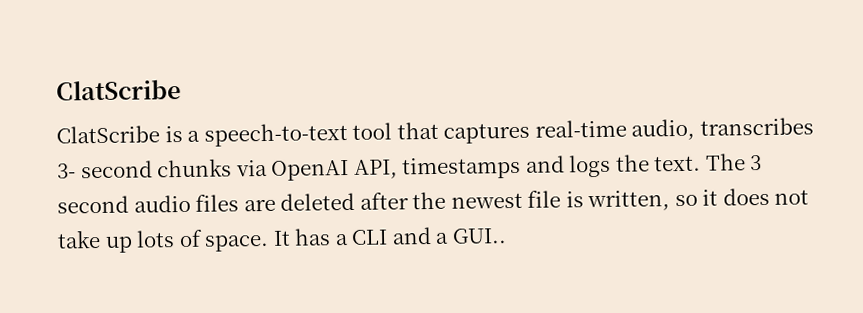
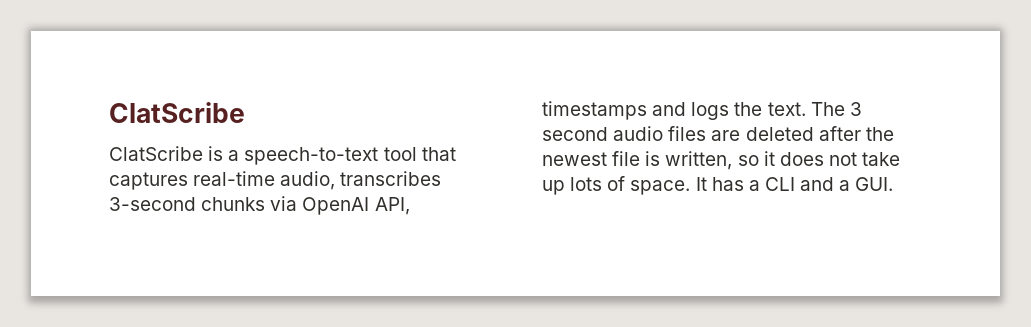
[57,160,153,179] 3- second -> [109,197,196,211] 3-second
[451,228,507,244] GUI.. -> [855,177,894,191] GUI.

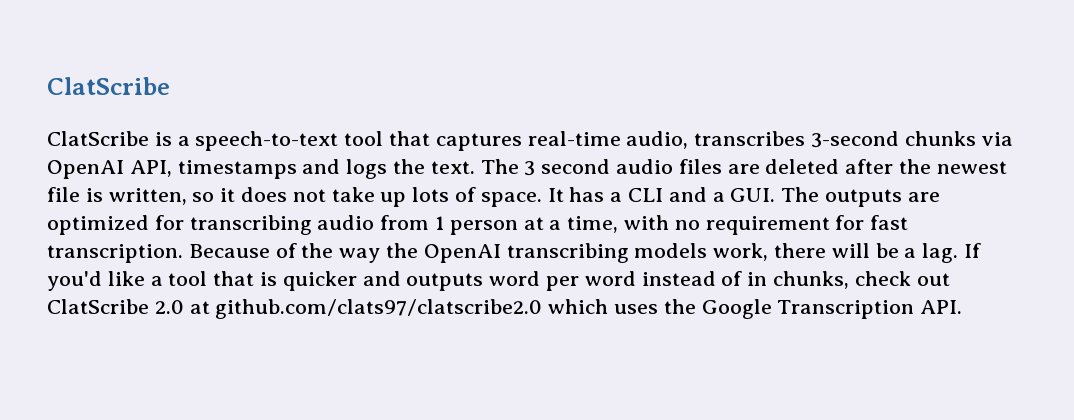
(894, 184) none -> [781,187,940,207] [47,215,909,235] [47,243,982,263] [47,271,950,291] [47,299,963,319] The outputs are optimized for transcribing audio from 1 person at a time, with no requirement for fast transcription. Because of the way the OpenAI transcribing models work, there will be a lag. If you'd like a tool that is quicker and outputs word per word instead of in chunks, check out ClatScribe 2.0 at github.com/clats97/clatscribe2.0 which uses the Google Transcription API.

